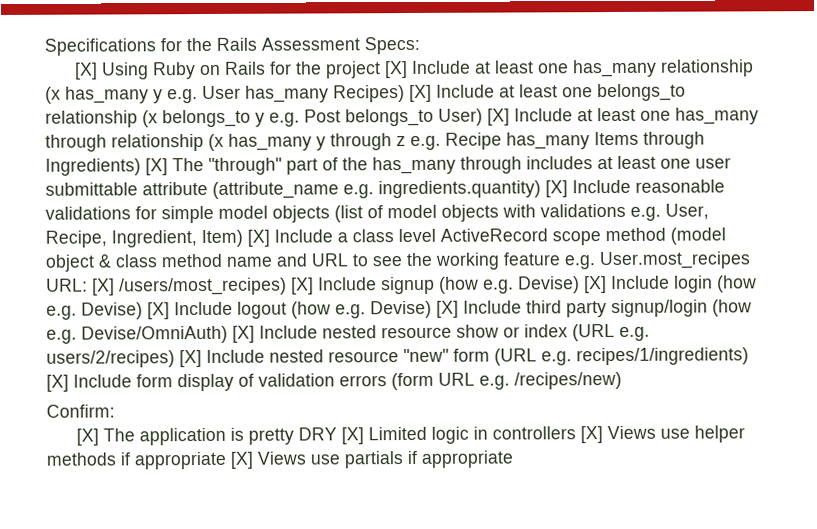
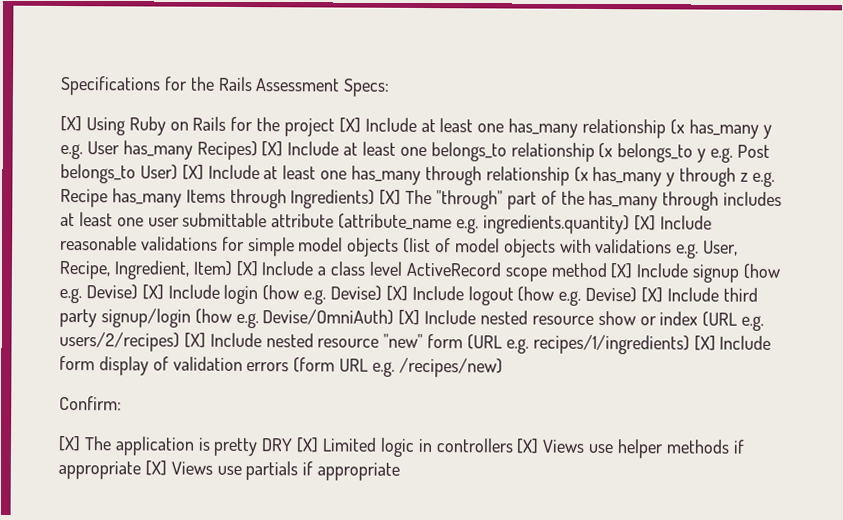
[670,227,726,245] [45,251,751,272] [46,277,287,296] (model object & class method name and URL to see the working feature e.g. User.most_recipes URL: [X] /users/most_recipes) -> (607, 270) none

